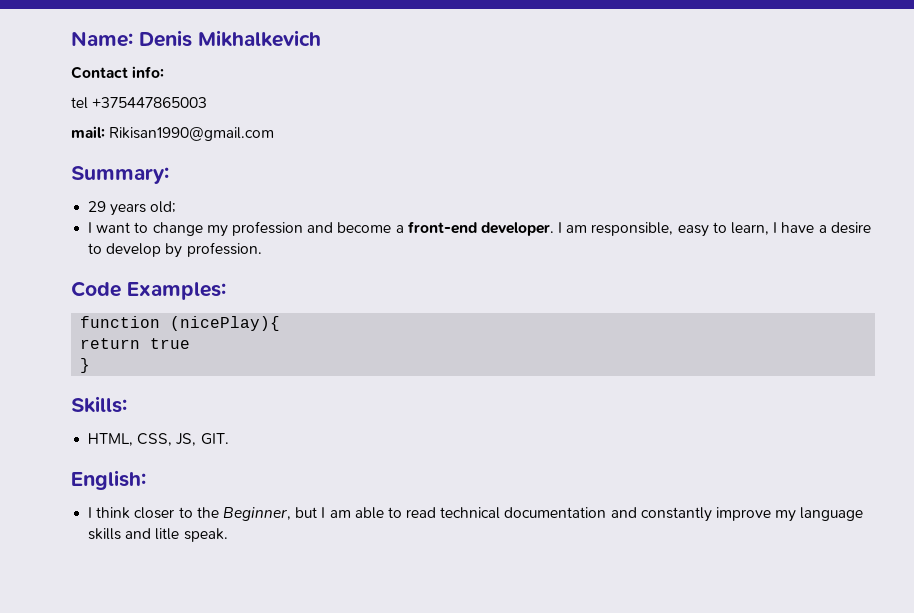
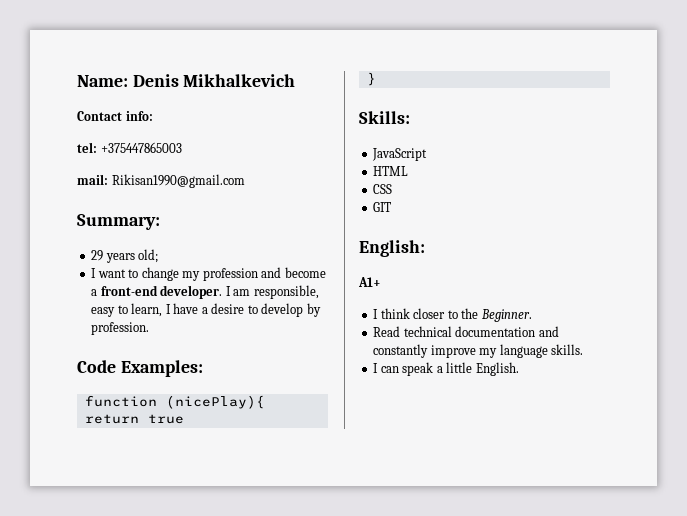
[71,97,88,109] tel -> [77,142,97,153] tel:
[88,433,229,446] HTML, CSS, JS, GIT. -> [372,148,428,161] [373,166,409,176] [373,184,393,194] [373,202,392,212] JavaScript // HTML // CSS // GIT
(146, 480) none -> [358,277,381,287] // A1+
[222,507,437,521] Beginner, but I am able to read -> [480,309,532,322] [373,326,401,337] Beginner. // Read
[88,528,228,542] skills and litle speak. -> [551,344,584,355] [373,362,519,376] skills. // I can speak a little English.

